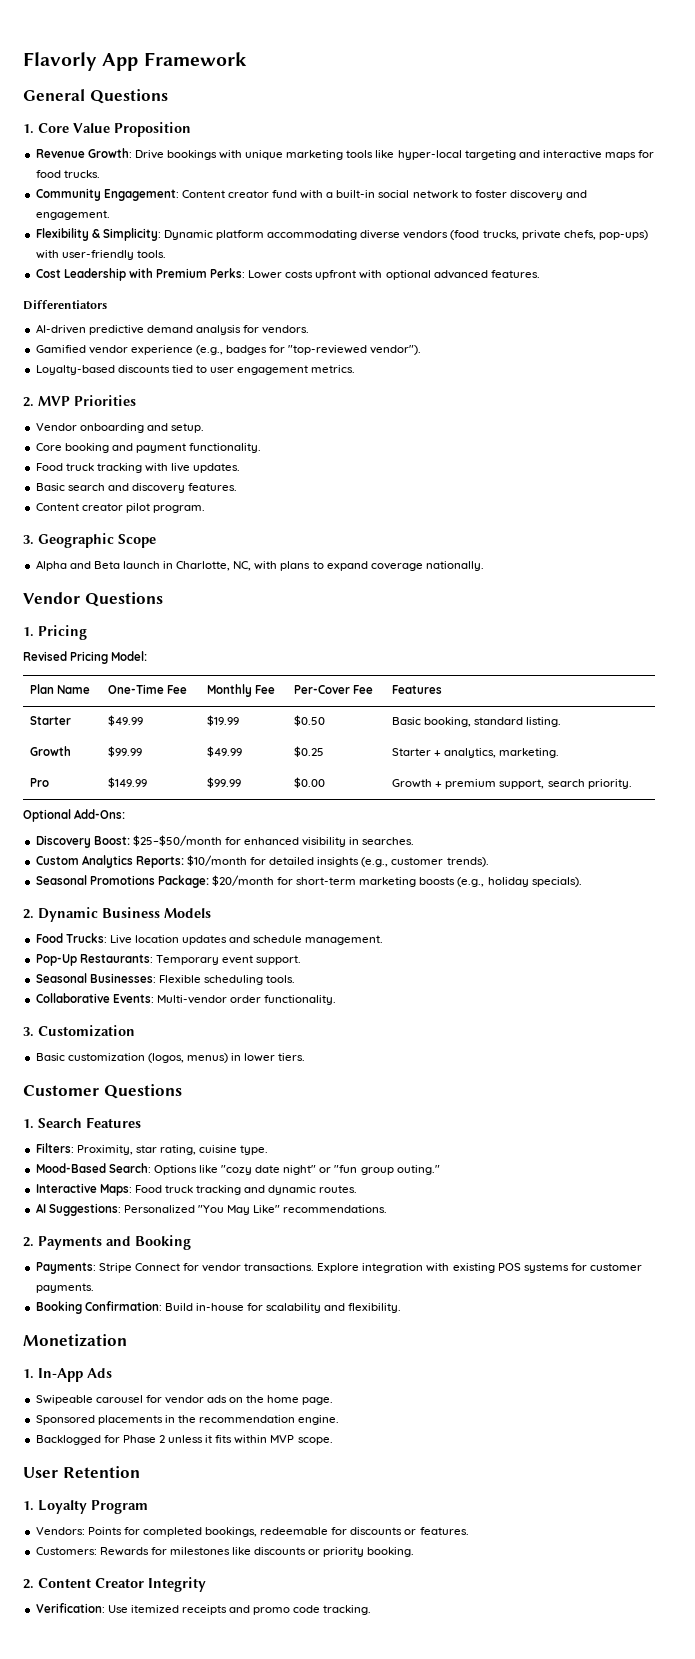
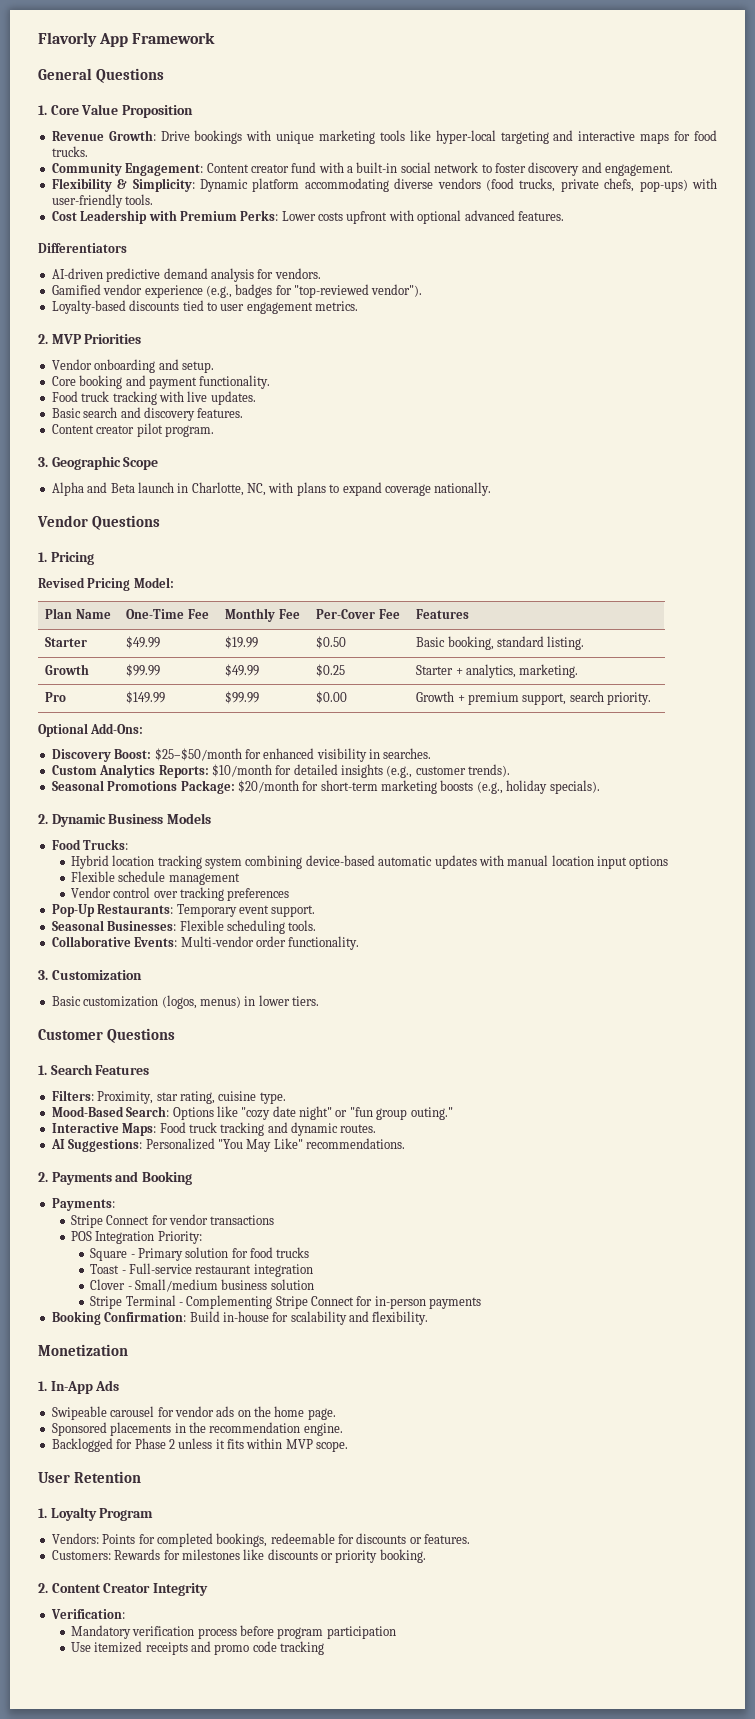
[109,935,384,945] Live location updates and schedule management. -> [70,855,669,869] [70,871,240,885] [70,887,290,901] // Hybrid location tracking system combining device-based automatic updates with manual location input options // Flexible schedule management // Vendor control over tracking preferences
(96, 1268) none -> (115, 1204) //
[244,1263,643,1273] [35,1283,94,1293] transactions. Explore integration with existing POS systems for customer payments. -> [210,1215,275,1225] [70,1231,202,1244] [90,1247,310,1261] [90,1263,313,1277] [90,1279,314,1292] [90,1295,482,1309] transactions // POS Integration Priority: // Square - Primary solution for food trucks // Toast - Full-service restaurant integration // Clover - Small/medium business solution // Stripe Terminal - Complementing Stripe Connect for in-person payments
(105, 1608) none -> [70,1625,396,1639] // Mandatory verification process before program participation //
[323,1605,372,1615] tracking. -> [280,1641,325,1655] tracking

